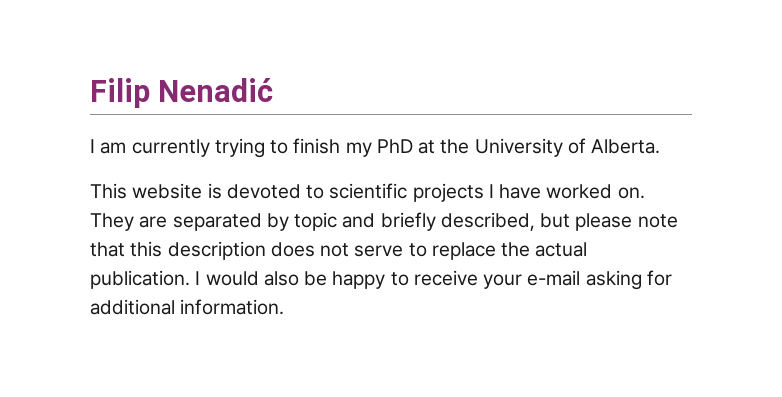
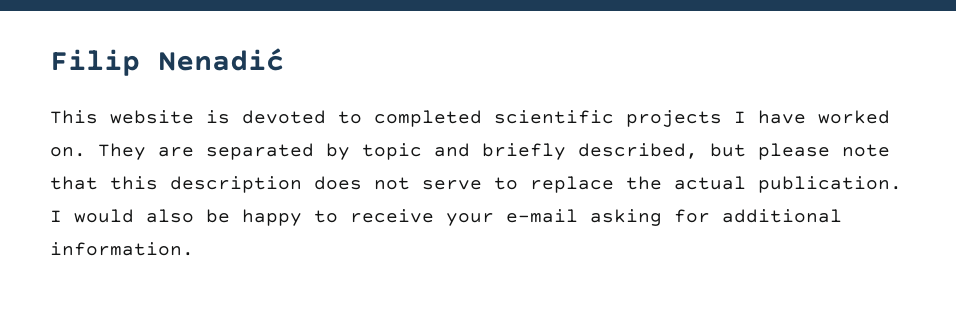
[90,138,661,158] // I am currently trying to finish my PhD at the University of Alberta. -> (284, 59) none
(325, 192) none -> [374,110,482,127] completed

